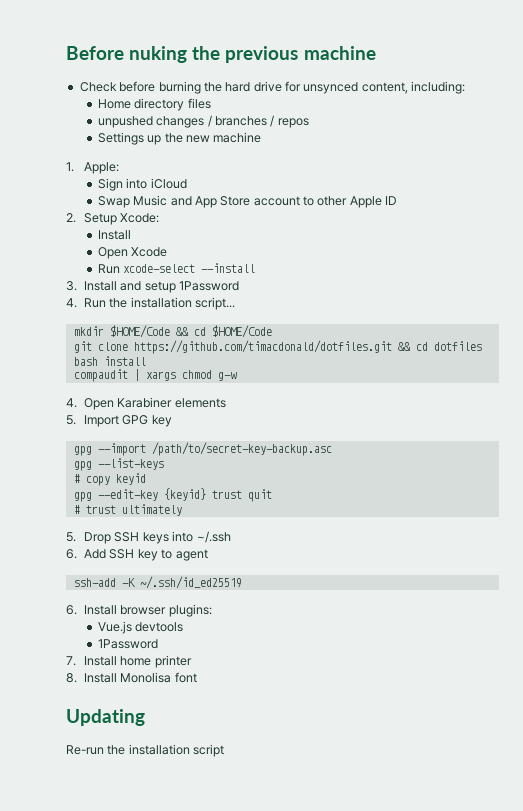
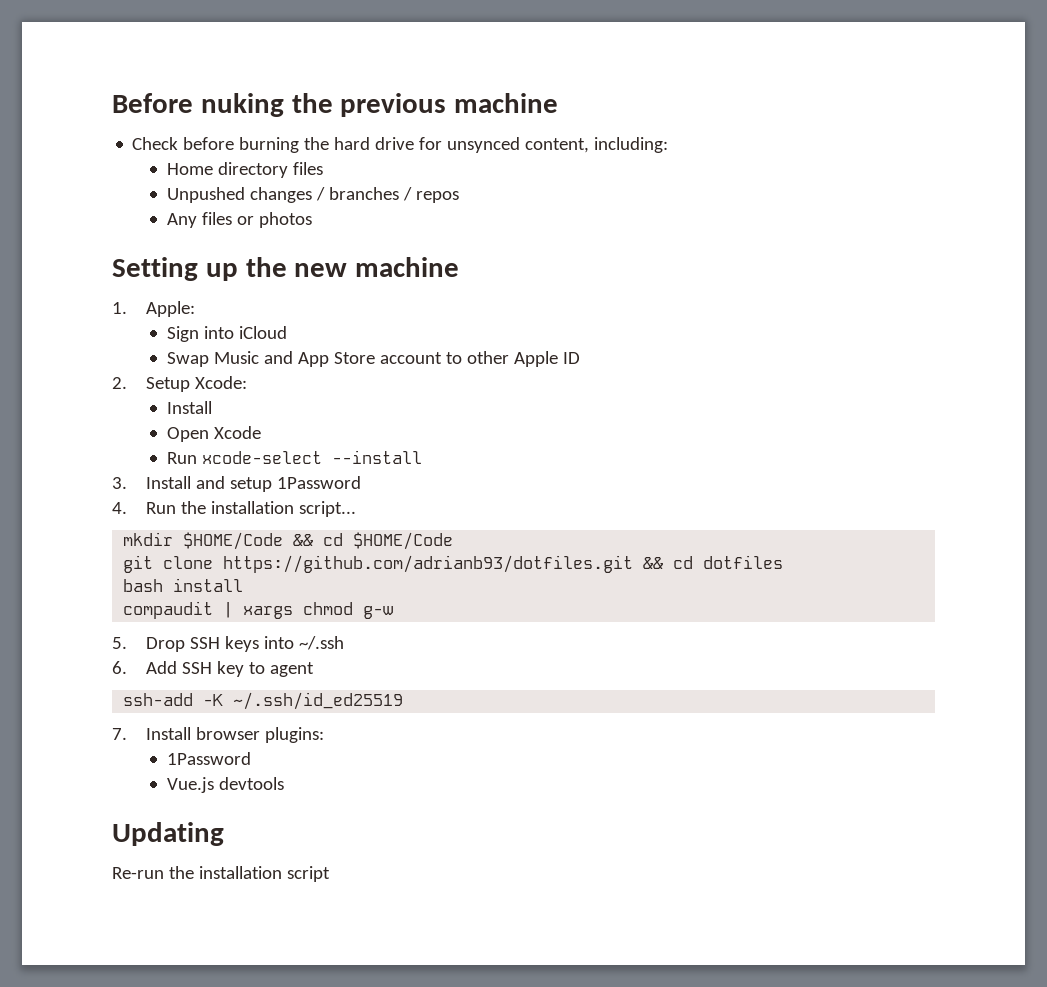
[97,116,153,128] unpushed -> [166,187,245,203] Unpushed
[97,132,144,145] Settings -> [166,212,312,228] [112,257,198,281] Any files or photos // Setting
[133,340,392,354] https://github.com/timacdonald/dotfiles.git -> [223,555,634,573] https://github.com/adrianb93/dotfiles.git
[66,397,226,410] [66,415,172,427] [73,442,332,456] [73,458,164,471] [73,473,146,486] [73,488,272,502] [73,504,182,516] // 4. Open Karabiner elements // 5. Import GPG key // gpg —-import /path/to/secret-key-backup.asc // gpg --list-keys // # copy keyid // gpg --edit-key {keyid} trust quit // # trust ultimately -> (394, 612) none
[66,605,77,615] 6. -> [112,728,127,740] 7.
(212, 610) none -> [166,752,251,765] // 1Password
[97,639,158,649] [66,655,192,668] [66,672,197,683] // 1Password // 7. Install home printer // 8. Install Monolisa font -> (284, 783) none

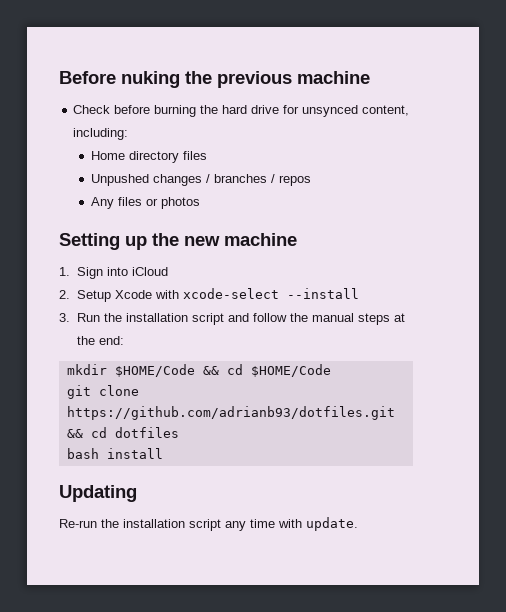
[146,301,196,317] Apple: // -> (70, 271) none
[166,351,580,367] // Swap Music and App Store account to other Apple ID -> (168, 271) none
[195,376,248,389] [166,401,212,414] [166,427,209,442] Xcode: // Install // Open -> (111, 296) none
[166,452,197,464] // Run -> [154,290,179,299] with
[146,476,362,492] [112,501,357,517] Install and setup 1Password // 4. Run the installation script... -> [76,313,405,325] [76,336,124,345] Run the installation script and follow the manual steps at the end:
[123,601,394,619] [112,636,345,652] [112,661,315,677] [123,692,404,710] [112,727,325,743] [166,752,251,765] [166,777,284,793] // compaudit | xargs chmod g-w // 5. Drop SSH keys into ~/.ssh // 6. Add SSH key to agent // ssh-add -K ~/.ssh/id_ed25519 // 7. Install browser plugins: // 1Password // Vue.js devtools -> (163, 453) none
(330, 874) none -> [225,517,358,531] any time with update.

